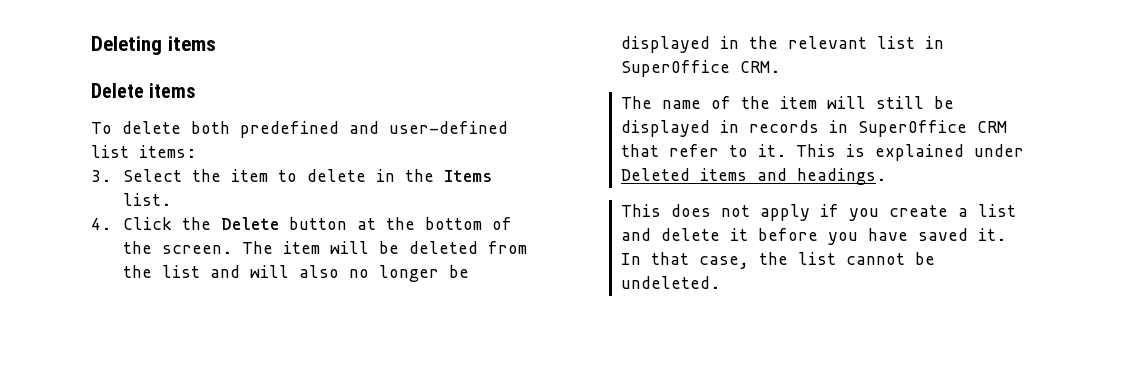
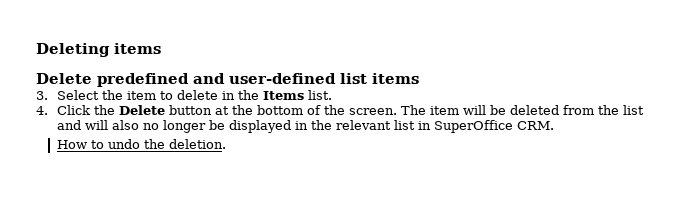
[149,83,196,98] [91,121,230,134] items // To delete both -> (92, 78) none
[139,145,196,158] items: -> [372,73,419,84] items
[621,96,955,109] [621,120,1008,137] [621,144,1025,161] [621,168,887,185] [621,204,1017,221] [621,228,1007,245] [621,252,936,269] [621,276,721,289] The name of the item will still be displayed in records in SuperOffice CRM that refer to it. This is explained under Deleted items and headings. // This does not apply if you create a list and delete it before you have saved it. In that case, the list cannot be undeleted. -> [56,139,226,149] How to undo the deletion.

